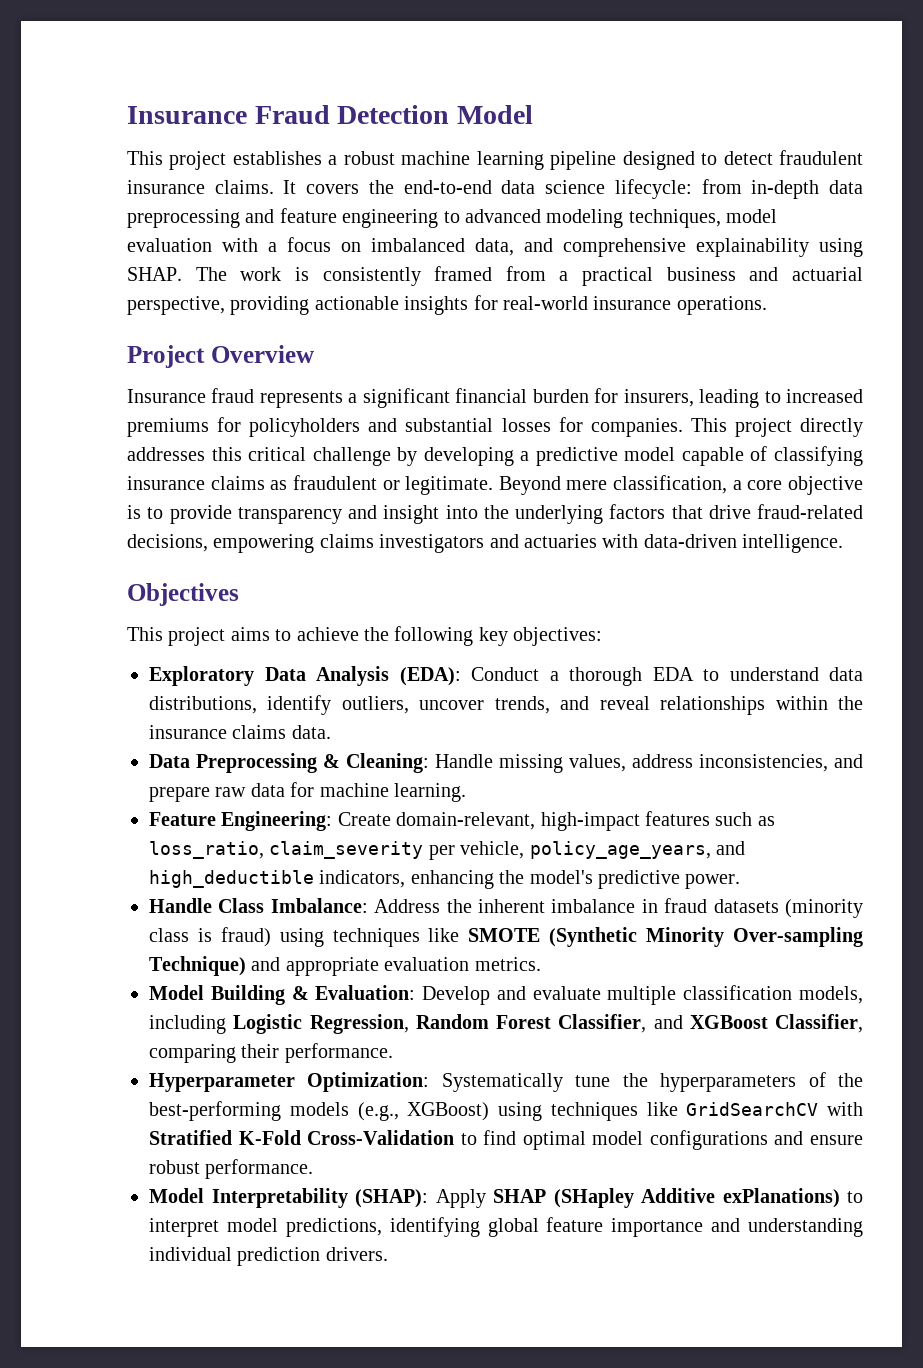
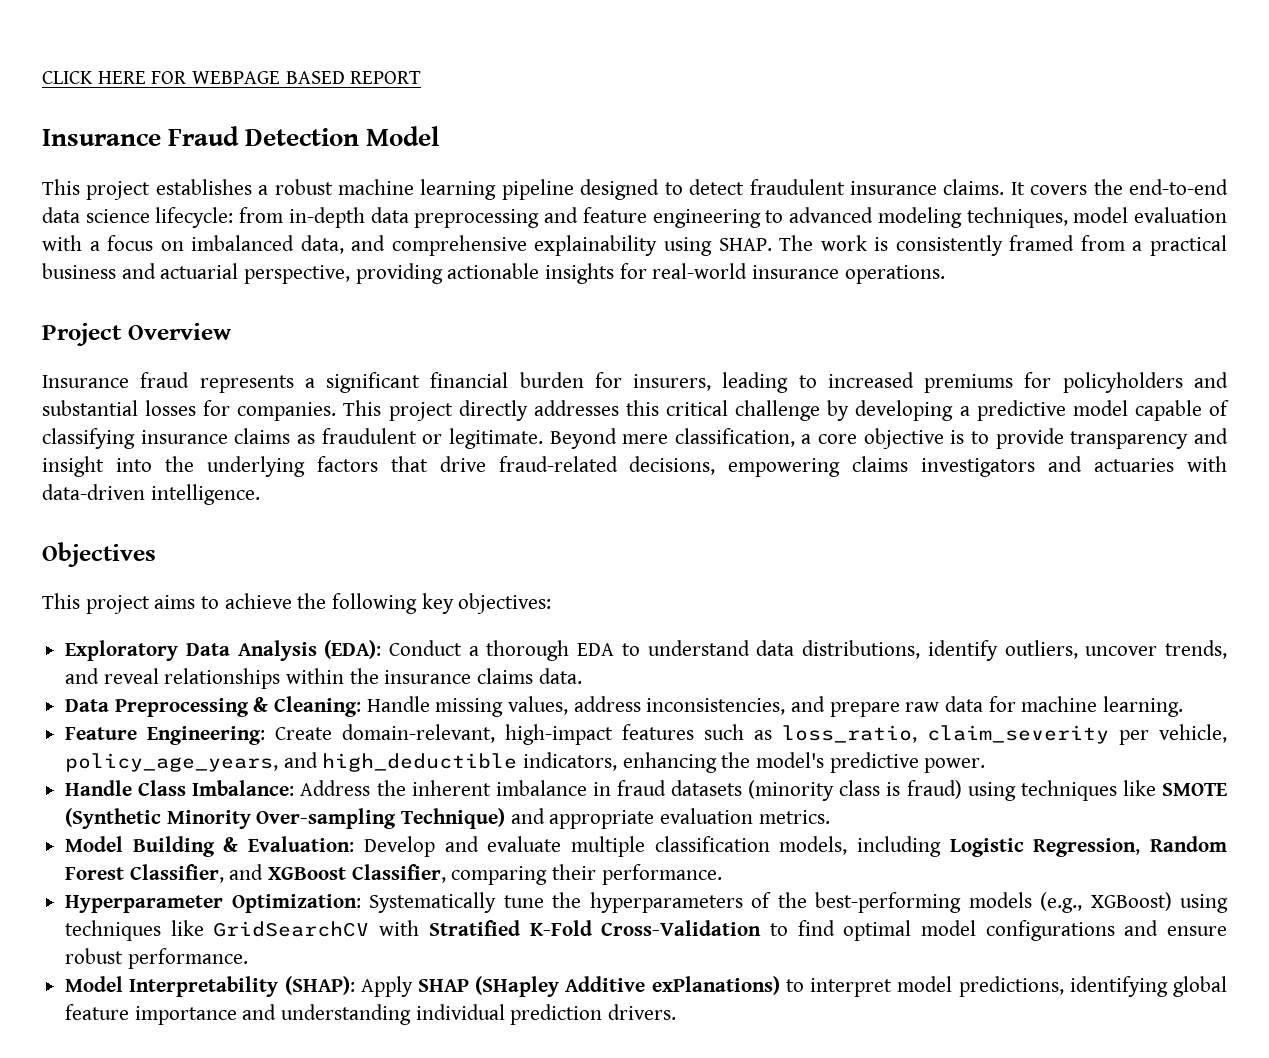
(127, 115) none -> [42,71,422,84] CLICK HERE FOR WEBPAGE BASED REPORT //

